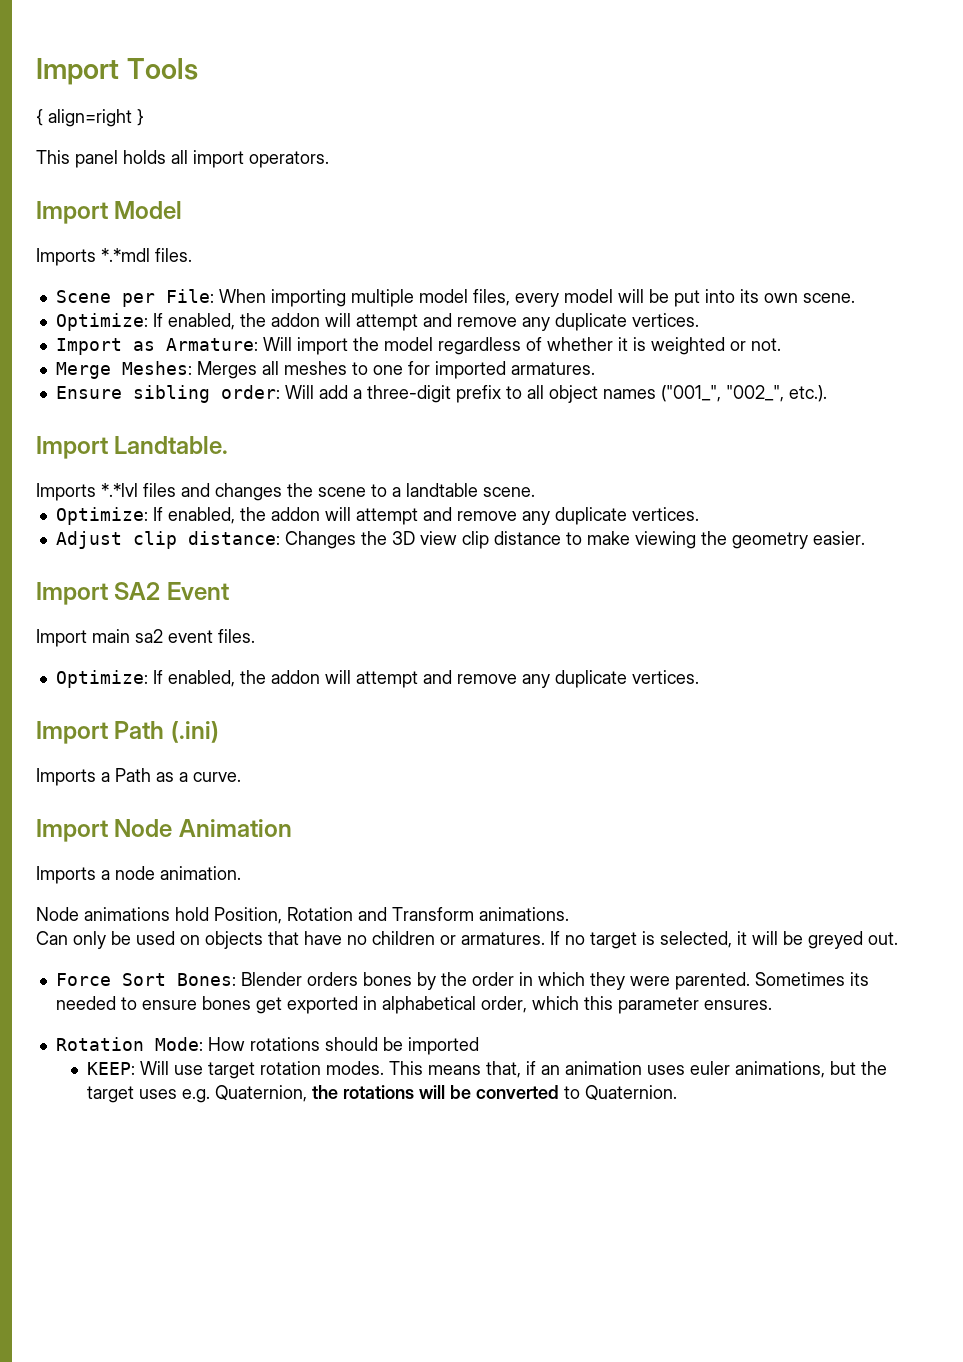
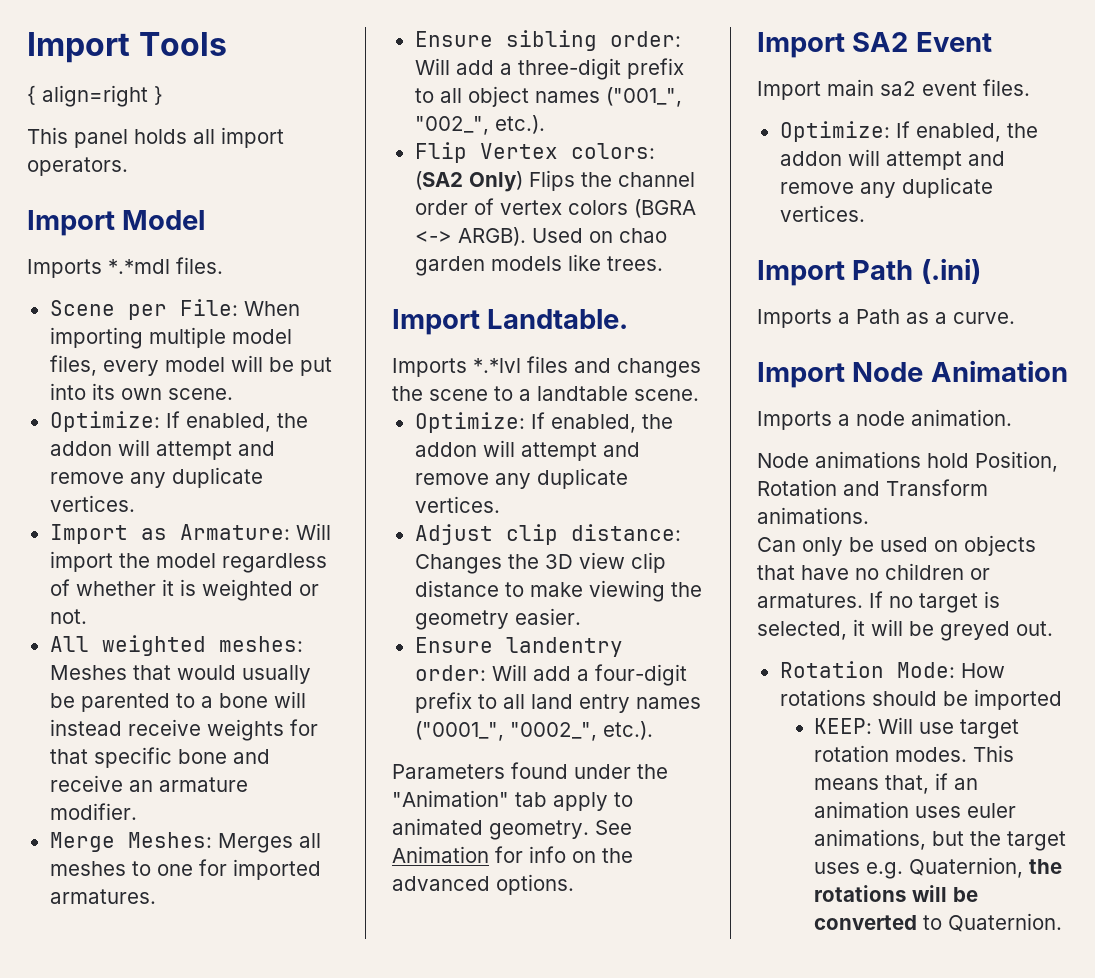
(781, 344) none -> [49,635,303,656] [49,665,311,684] [49,691,306,712] [49,719,318,741] [49,747,270,768] [49,775,248,792] [49,803,137,820] // All weighted meshes: Meshes that would usually be parented to a bone will instead receive weights for that specific bone and receive an armature modifier.
(827, 393) none -> [414,142,655,163] [414,170,695,192] [414,198,696,218] [414,227,667,246] [414,254,663,276] // Flip Vertex colors: (SA2 Only) Flips the channel order of vertex colors (BGRA <-> ARGB). Used on chao garden models like trees.
(865, 538) none -> [414,637,623,657] [414,664,687,686] [414,692,701,713] [414,721,653,741] [392,762,668,779] [392,790,633,811] [392,818,632,840] [392,846,633,863] [392,874,574,895] // Ensure landentry order: Will add a four-digit prefix to all land entry names ("0001_", "0002_", etc.). // Parameters found under the "Animation" tab apply to animated geometry. See Animation for info on the advanced options.
[55,972,869,990] [55,996,772,1014] // Force Sort Bones: Blender orders bones by the order in which they were parented. Sometimes its needed to ensure bones get exported in alphabetical order, which this parameter ensures. -> (1053, 628) none

